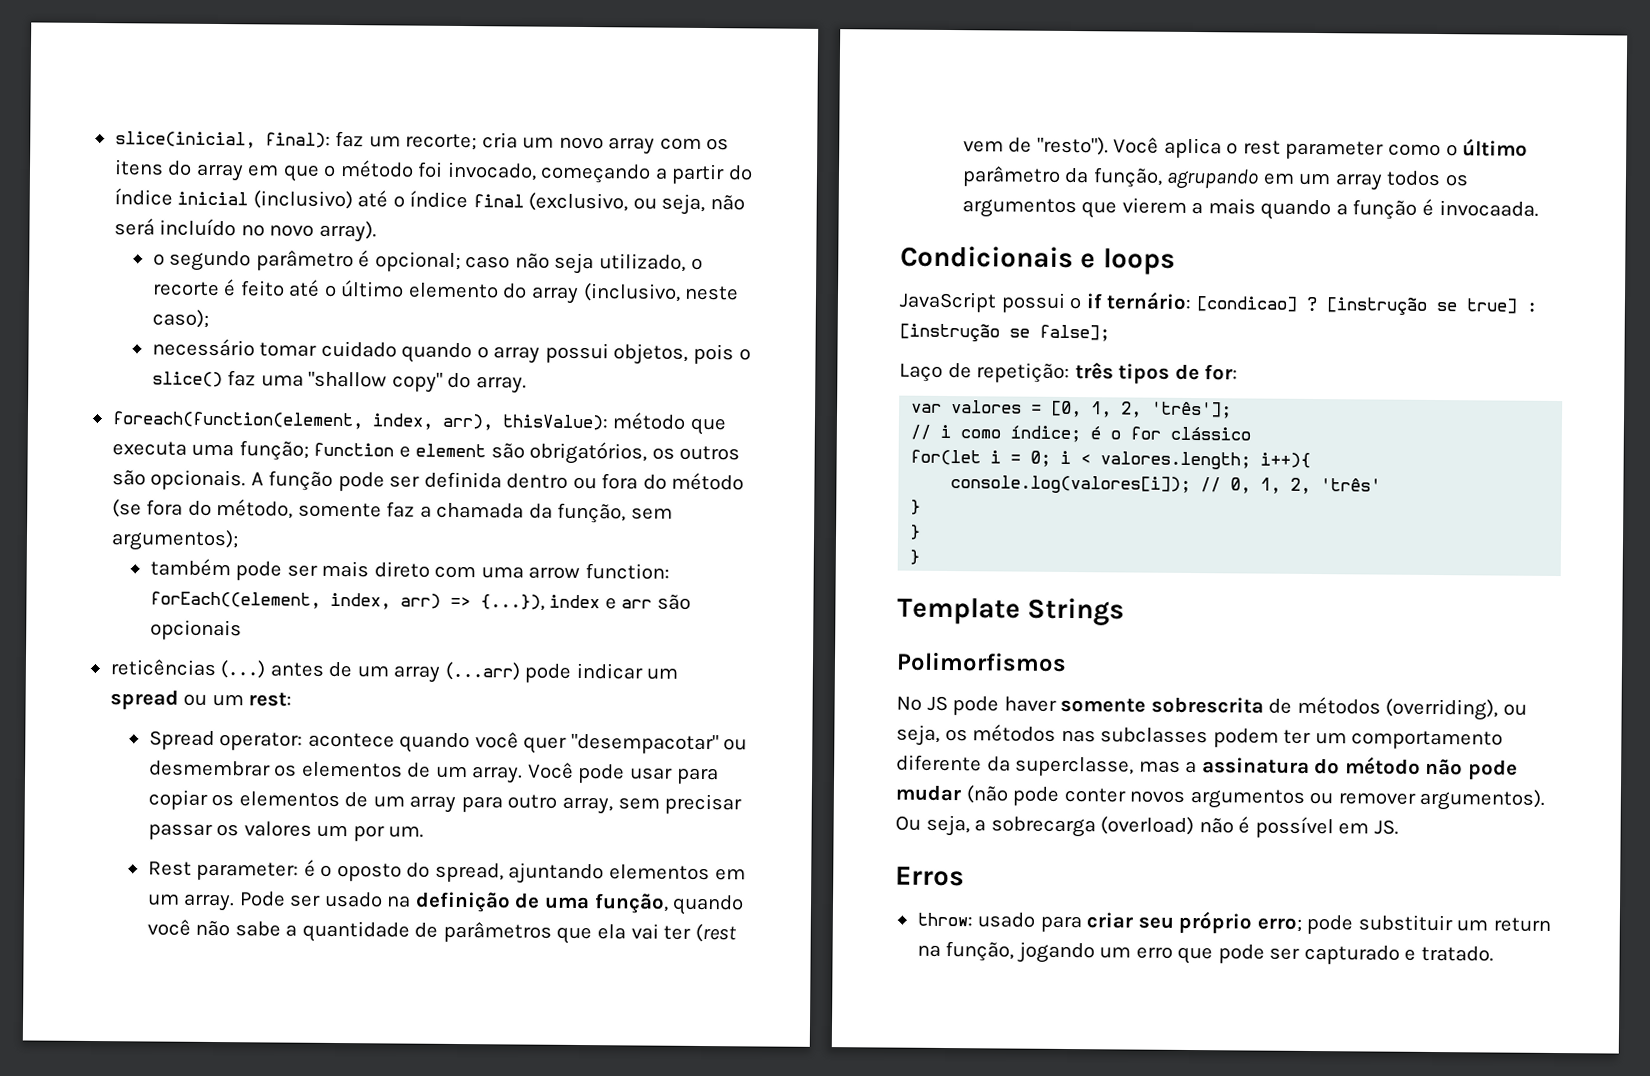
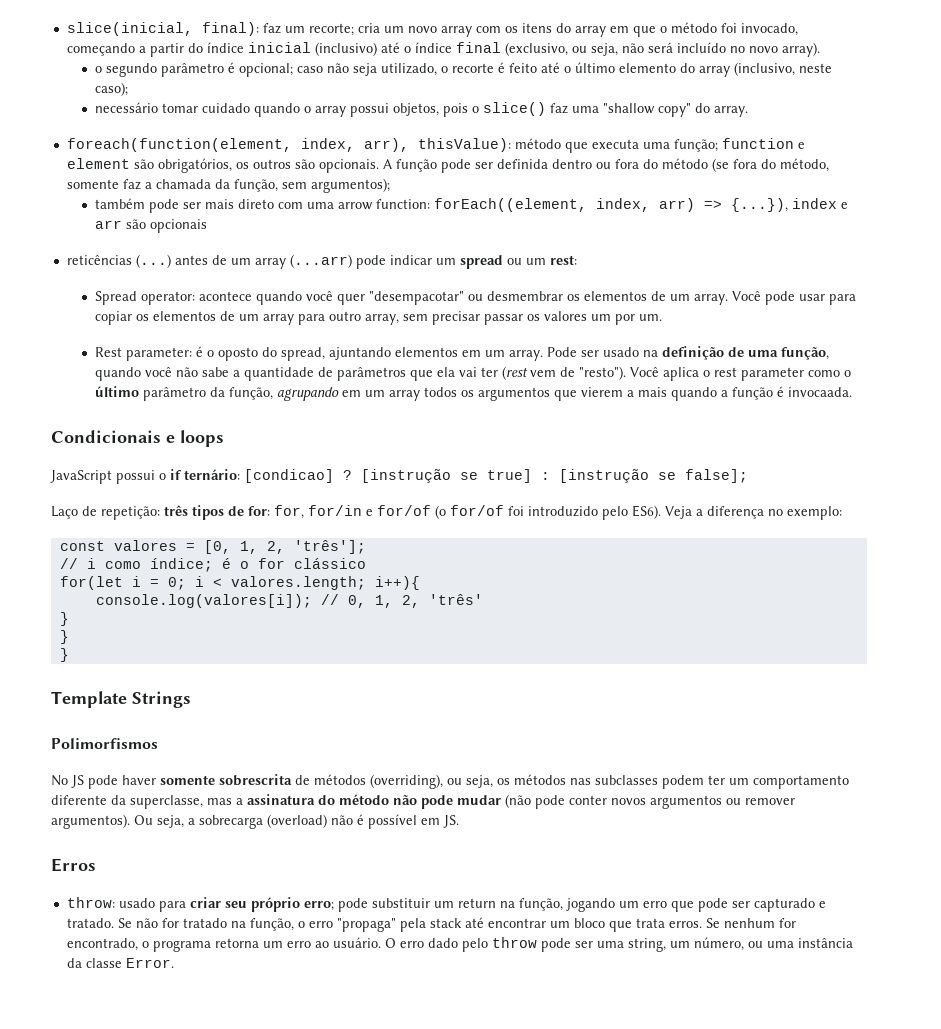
[911,403,943,413] // var -> [274,505,842,520] [59,541,105,551] for, for/in e for/of (o for/of foi introduzido pelo ES6). Veja a diferença no exemplo: // const
(1494, 953) none -> [117,917,796,932] [66,937,853,952] [66,958,174,968] Se não for tratado na função, o erro "propaga" pela stack até encontrar um bloco que trata erros. Se nenhum for encontrado, o programa retorna um erro ao usuário. O erro dado pelo throw pode ser uma string, um número, ou uma instância da classe Error.

